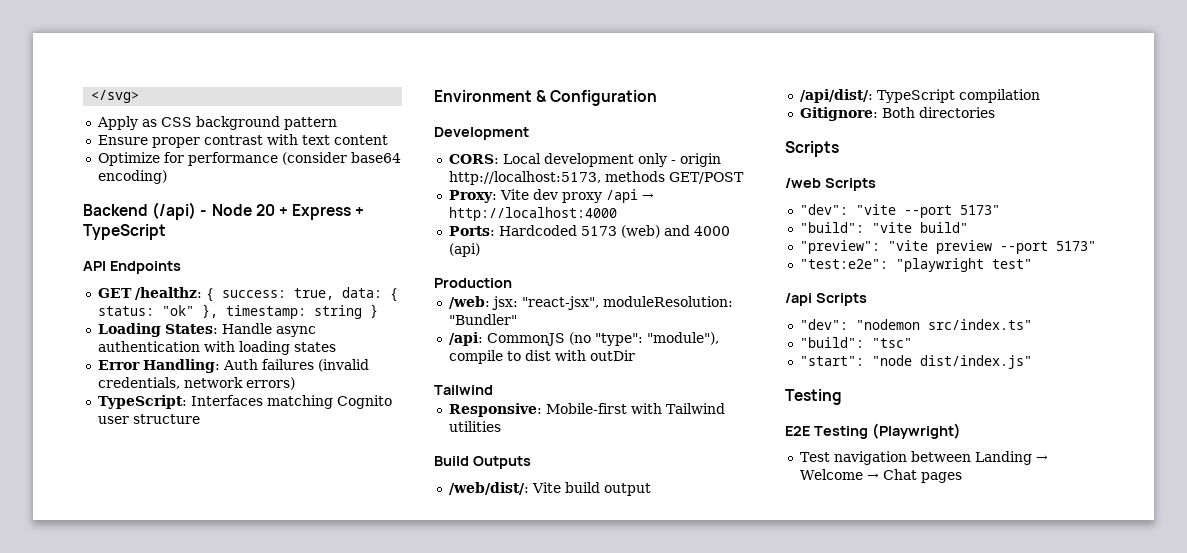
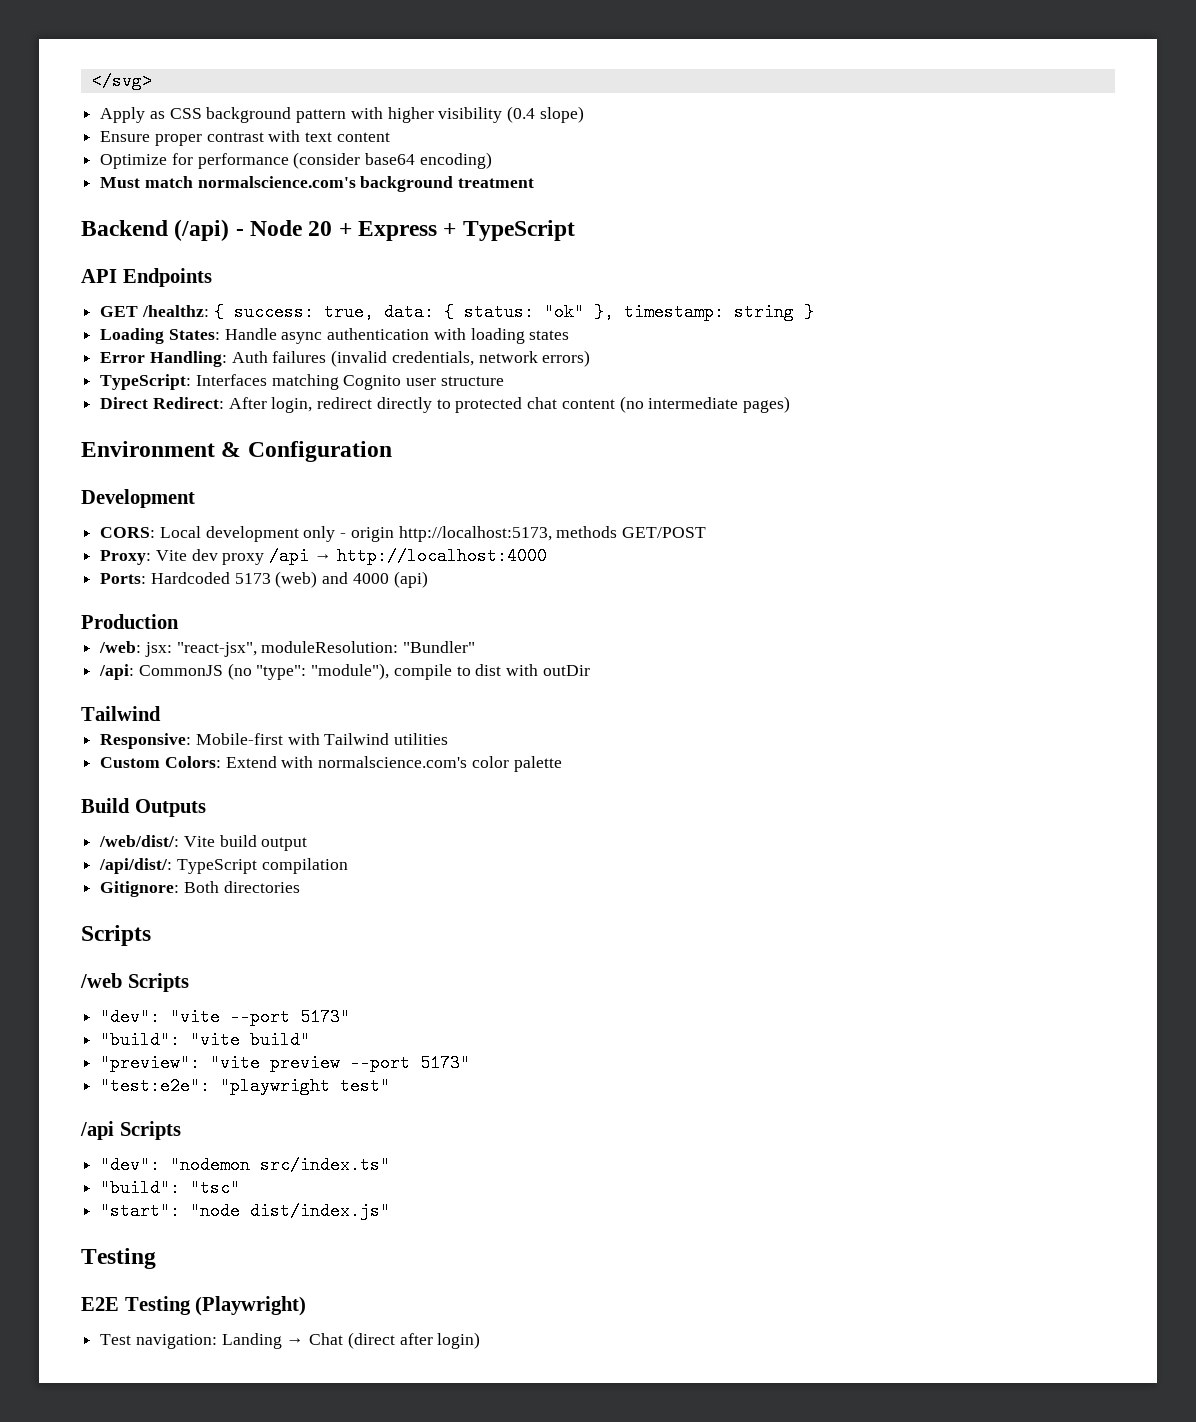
(337, 123) none -> [350,106,584,123] with higher visibility (0.4 slope)
(167, 177) none -> [100,176,535,192] // Must match normalscience.com's background treatment
(200, 419) none -> [100,396,790,413] // Direct Redirect: After login, redirect directly to protected chat content (no intermediate pages)
(501, 426) none -> [100,756,562,772] // Custom Colors: Extend with normalscience.com's color palette
[833,451,1048,465] [799,469,962,483] navigation between Landing → Welcome → Chat pages -> [135,1332,481,1349] navigation: Landing → Chat (direct after login)

